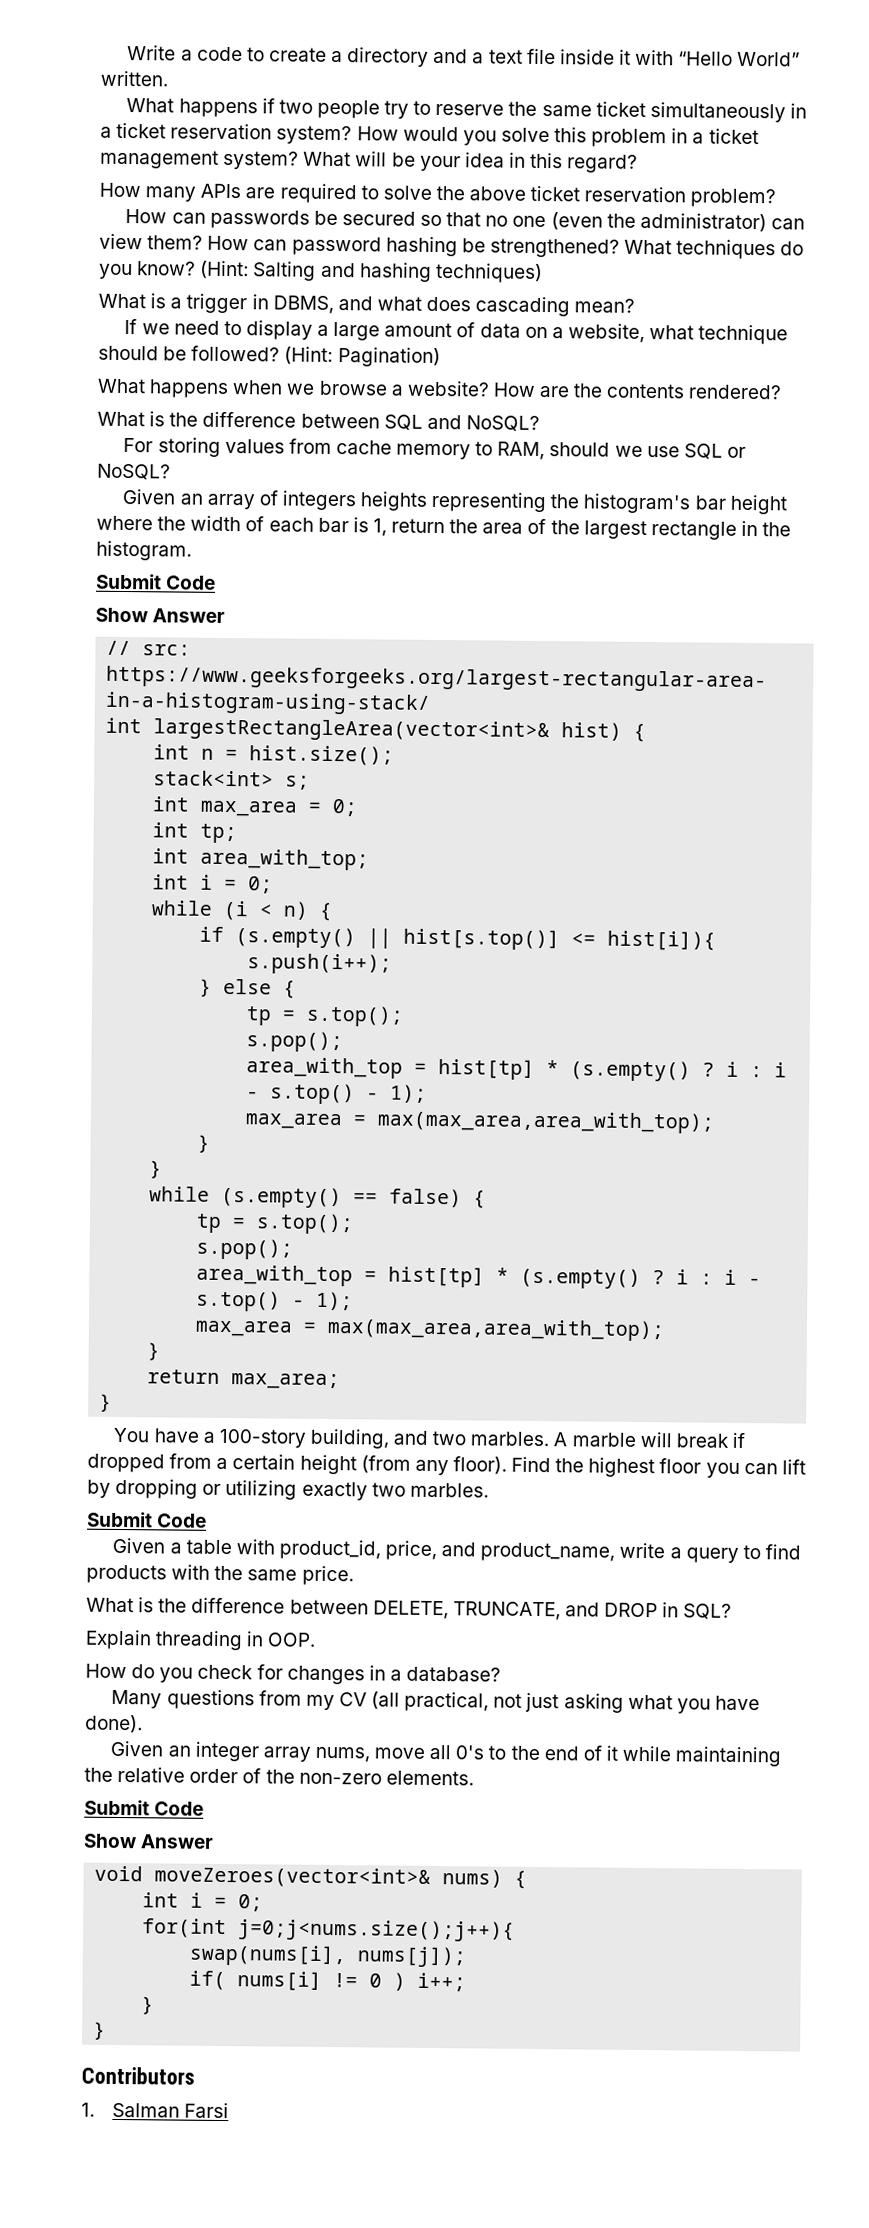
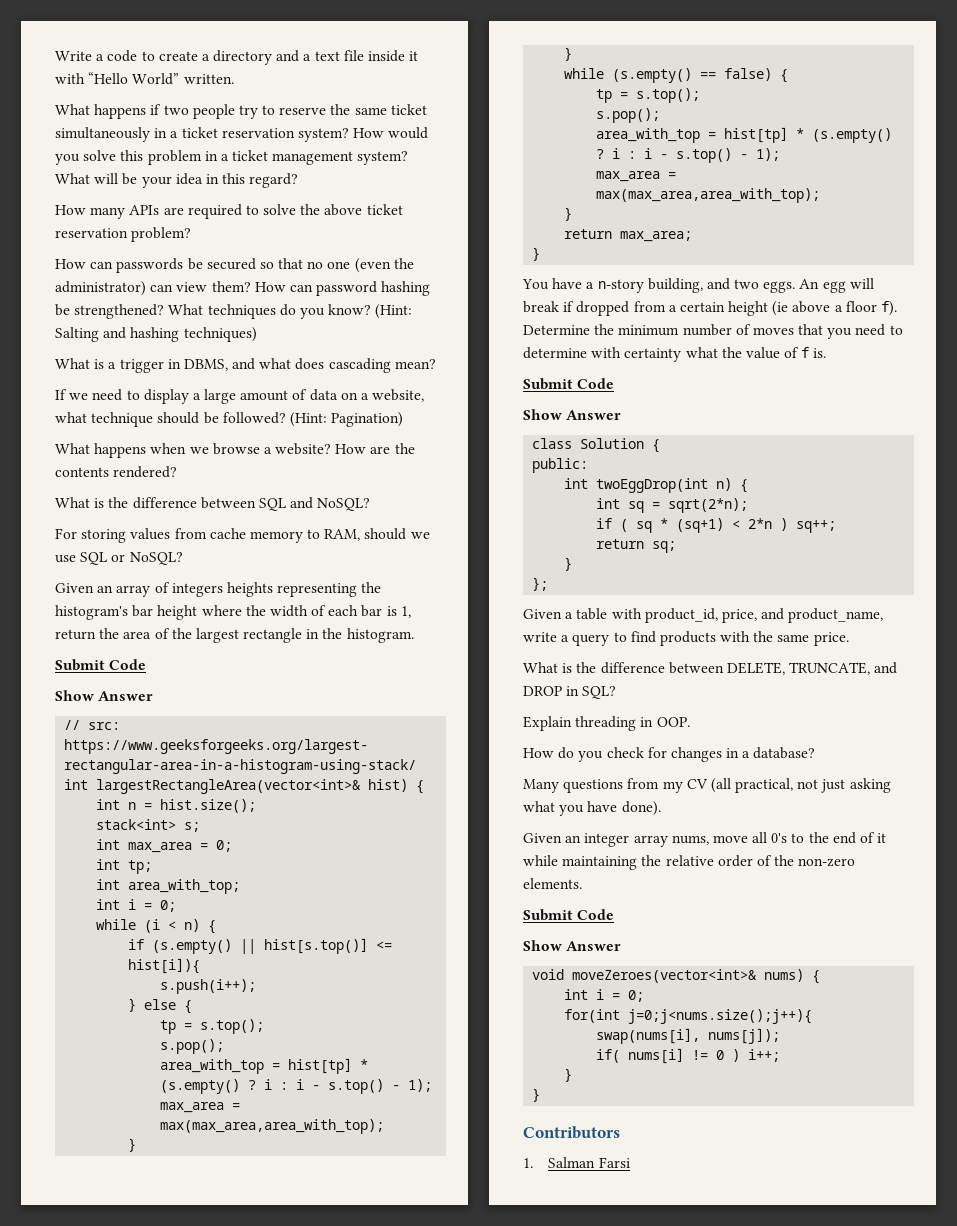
[218,1428,306,1448] 100-story -> [597,279,644,293] n-story
[470,1431,636,1447] marbles. A marble -> [763,279,846,293] eggs. An egg
[360,1455,806,1478] [87,1478,489,1501] [87,1511,208,1528] (from any floor). Find the highest floor you can lift by dropping or utilizing exactly two marbles. // Submit Code -> [772,301,898,316] [523,324,903,339] [523,347,827,362] [523,378,615,390] [523,409,622,420] [532,438,661,453] [532,458,589,473] [564,478,749,493] [596,498,749,513] [596,518,837,533] [596,539,677,553] [564,557,573,571] [532,577,549,591] (ie above a floor f). Determine the minimum number of moves that you need to determine with certainty what the value of f is. // Submit Code // Show Answer // class Solution { // public: // int twoEggDrop(int n) { // int sq = sqrt(2*n); // if ( sq * (sq+1) < 2*n ) sq++; // return sq; // } // };

